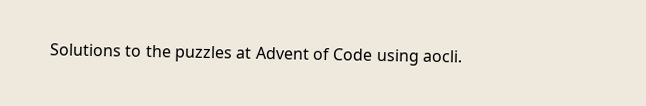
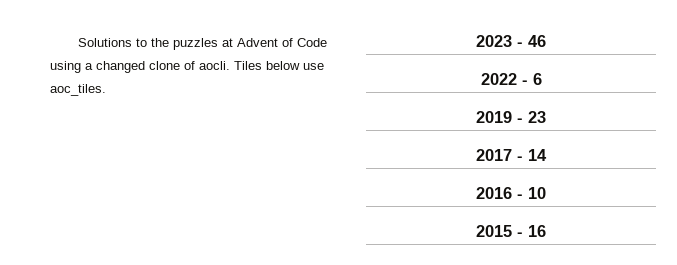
[421,49,463,63] aocli. -> [85,61,324,73] [50,84,106,96] [476,35,546,47] [480,73,542,85] [476,111,546,123] [476,149,547,161] [476,187,546,199] [476,225,546,237] a changed clone of aocli. Tiles below use aoc_tiles. // 2023 - 46 // 2022 - 6 // 2019 - 23 // 2017 - 14 // 2016 - 10 // 2015 - 16

